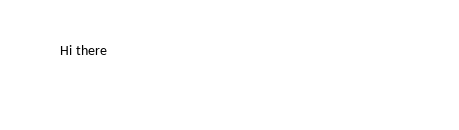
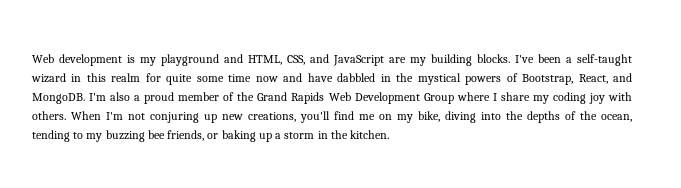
[60,45,107,55] Hi there -> [32,54,632,66] [31,73,632,85] [32,92,632,104] [32,111,632,123] [32,130,390,142] Web development is my playground and HTML, CSS, and JavaScript are my building blocks. I've been a self-taught wizard in this realm for quite some time now and have dabbled in the mystical powers of Bootstrap, React, and MongoDB. I'm also a proud member of the Grand Rapids Web Development Group where I share my coding joy with others. When I'm not conjuring up new creations, you'll find me on my bike, diving into the depths of the ocean, tending to my buzzing bee friends, or baking up a storm in the kitchen.

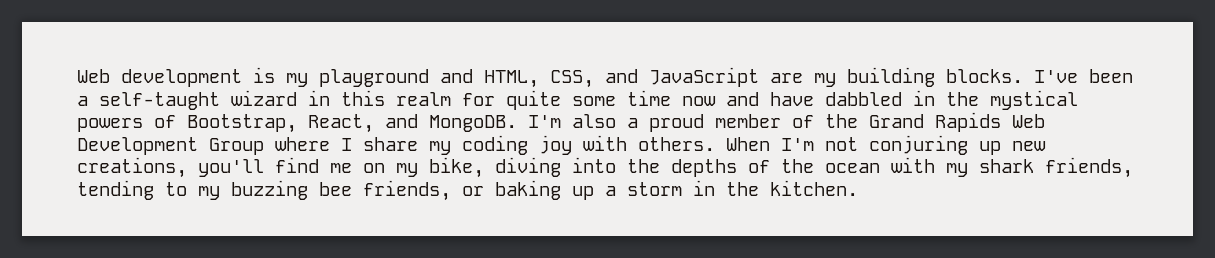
[601,114,632,122] ocean, -> [825,157,1133,178] ocean with my shark friends,

